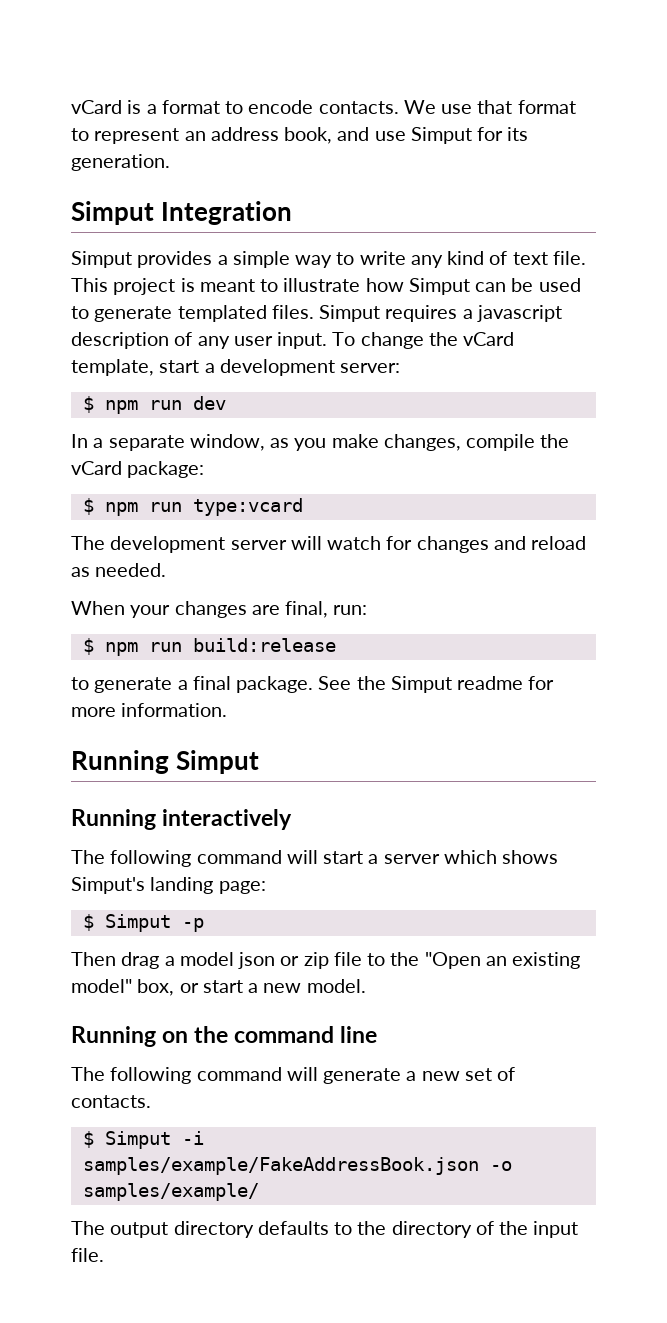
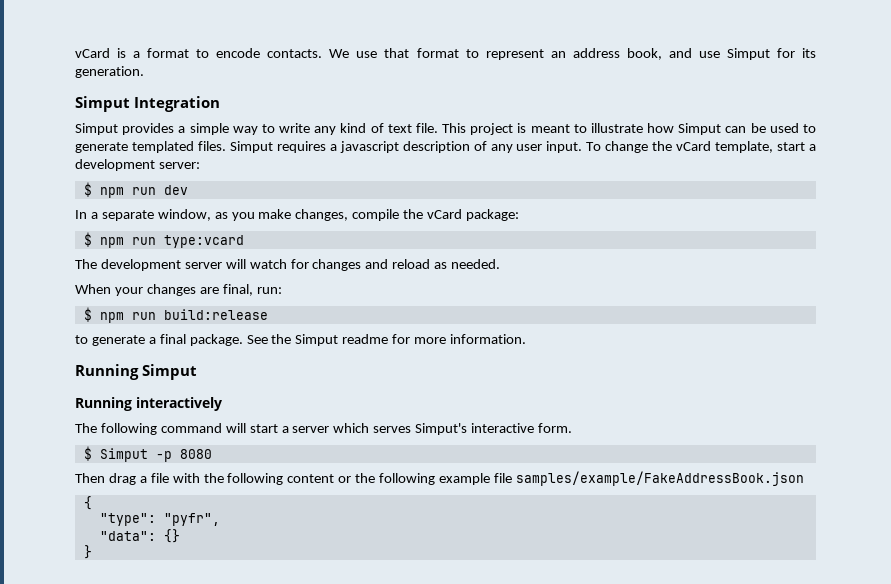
[502,850,559,864] [71,877,266,894] shows Simput's landing page: -> [373,423,573,435] serves Simput's interactive form.
(204, 925) none -> [179,449,212,459] 8080
[179,952,581,969] [71,979,366,996] [71,1026,378,1047] [71,1067,516,1084] [71,1095,151,1108] [82,1131,204,1149] [82,1157,512,1175] [82,1183,259,1201] [71,1221,579,1238] [71,1248,104,1262] model json or zip file to the "Open an existing model" box, or start a new model. // Running on the command line // The following command will generate a new set of contacts. // $ Simput -i samples/example/FakeAddressBook.json -o samples/example/ // The output directory defaults to the directory of the input file. -> [150,471,804,486] [83,496,92,510] [99,513,220,526] [99,529,180,543] [83,545,92,559] file with the following content or the following example file samples/example/FakeAddressBook.json // { // "type": "pyfr", // "data": {} // }

